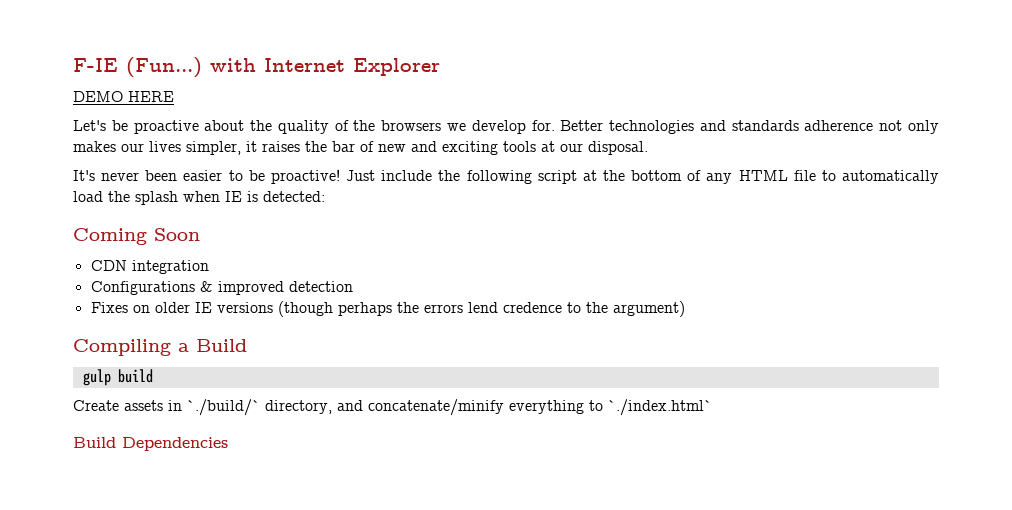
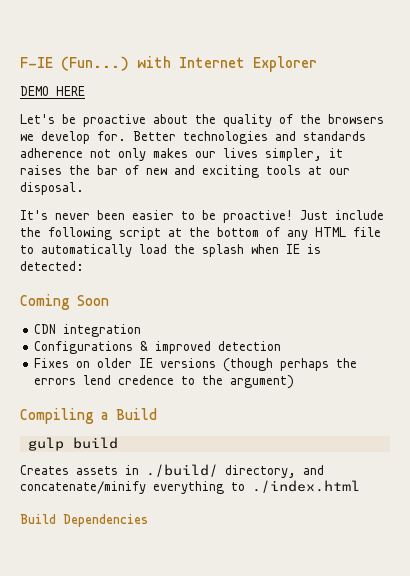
[73,400,119,411] Create -> [20,465,69,475] Creates
[187,399,260,416] `./build/` -> [146,464,218,477] ./build/
[608,399,712,416] `./index.html` -> [252,480,360,493] ./index.html

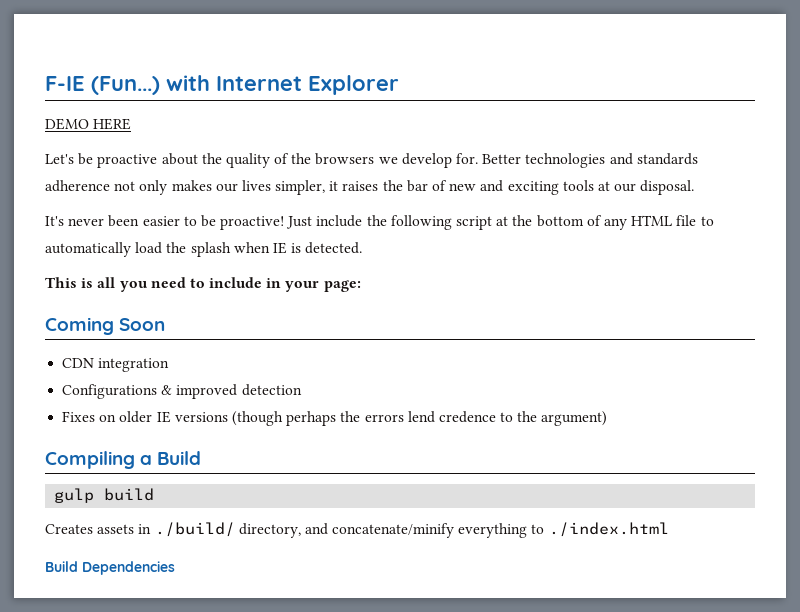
[20,261,84,271] detected: -> [305,242,363,254] [45,277,361,292] detected. // This is all you need to include in your page:

